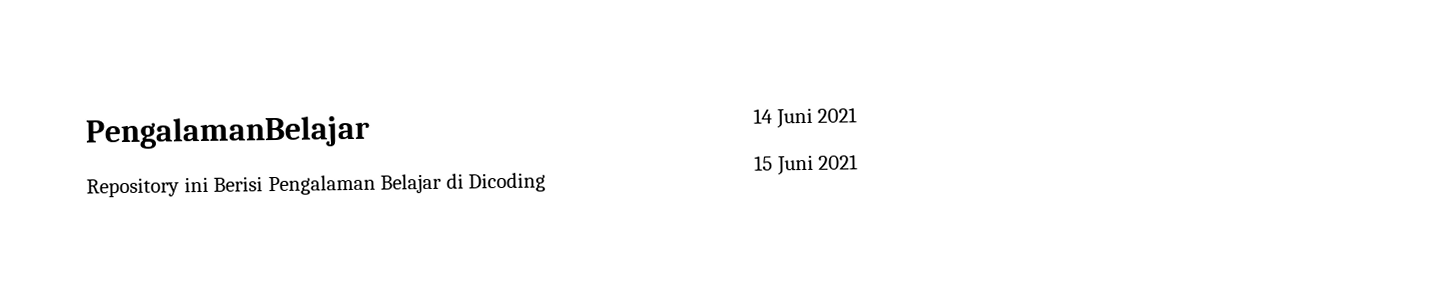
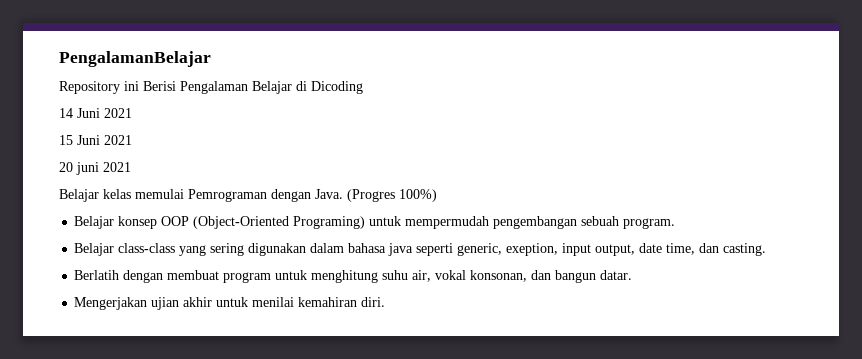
(859, 162) none -> [59,162,131,175] [59,189,437,202] [74,216,676,229] [74,243,767,256] [74,270,633,283] [74,297,386,310] // 20 juni 2021 // Belajar kelas memulai Pemrograman dengan Java. (Progres 100%) // Belajar konsep OOP (Object-Oriented Programing) untuk mempermudah pengembangan sebuah program. // Belajar class-class yang sering digunakan dalam bahasa java seperti generic, exeption, input output, date time, dan casting. // Berlatih dengan membuat program untuk menghitung suhu air, vokal konsonan, dan bangun datar. // Mengerjakan ujian akhir untuk menilai kemahiran diri.

